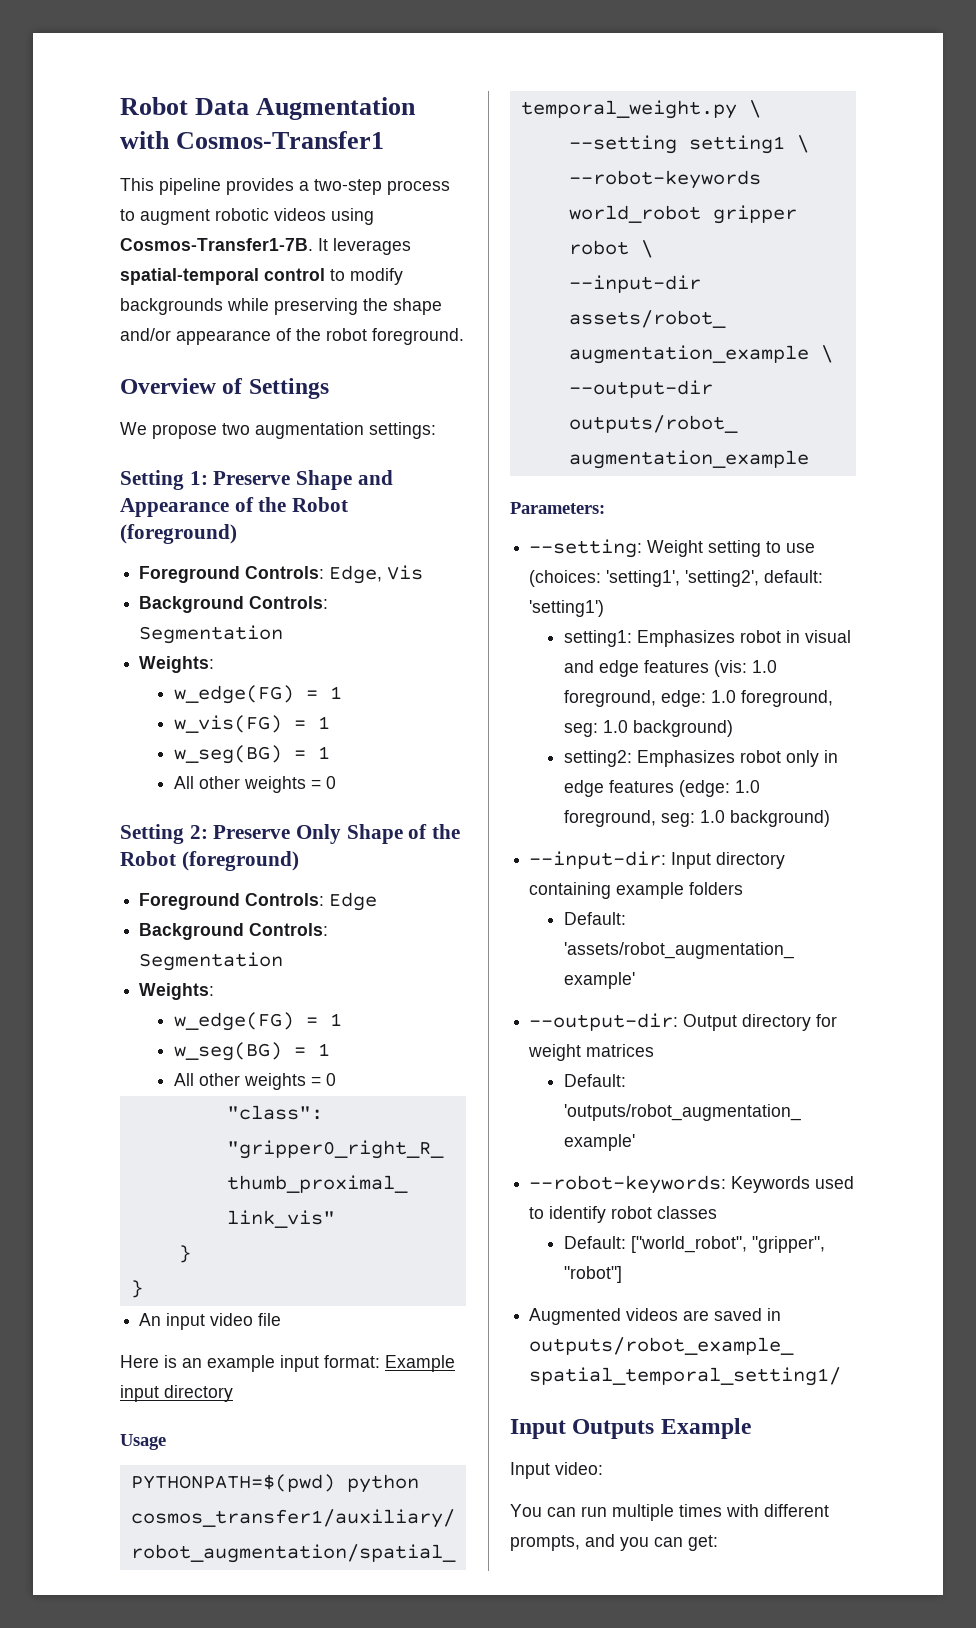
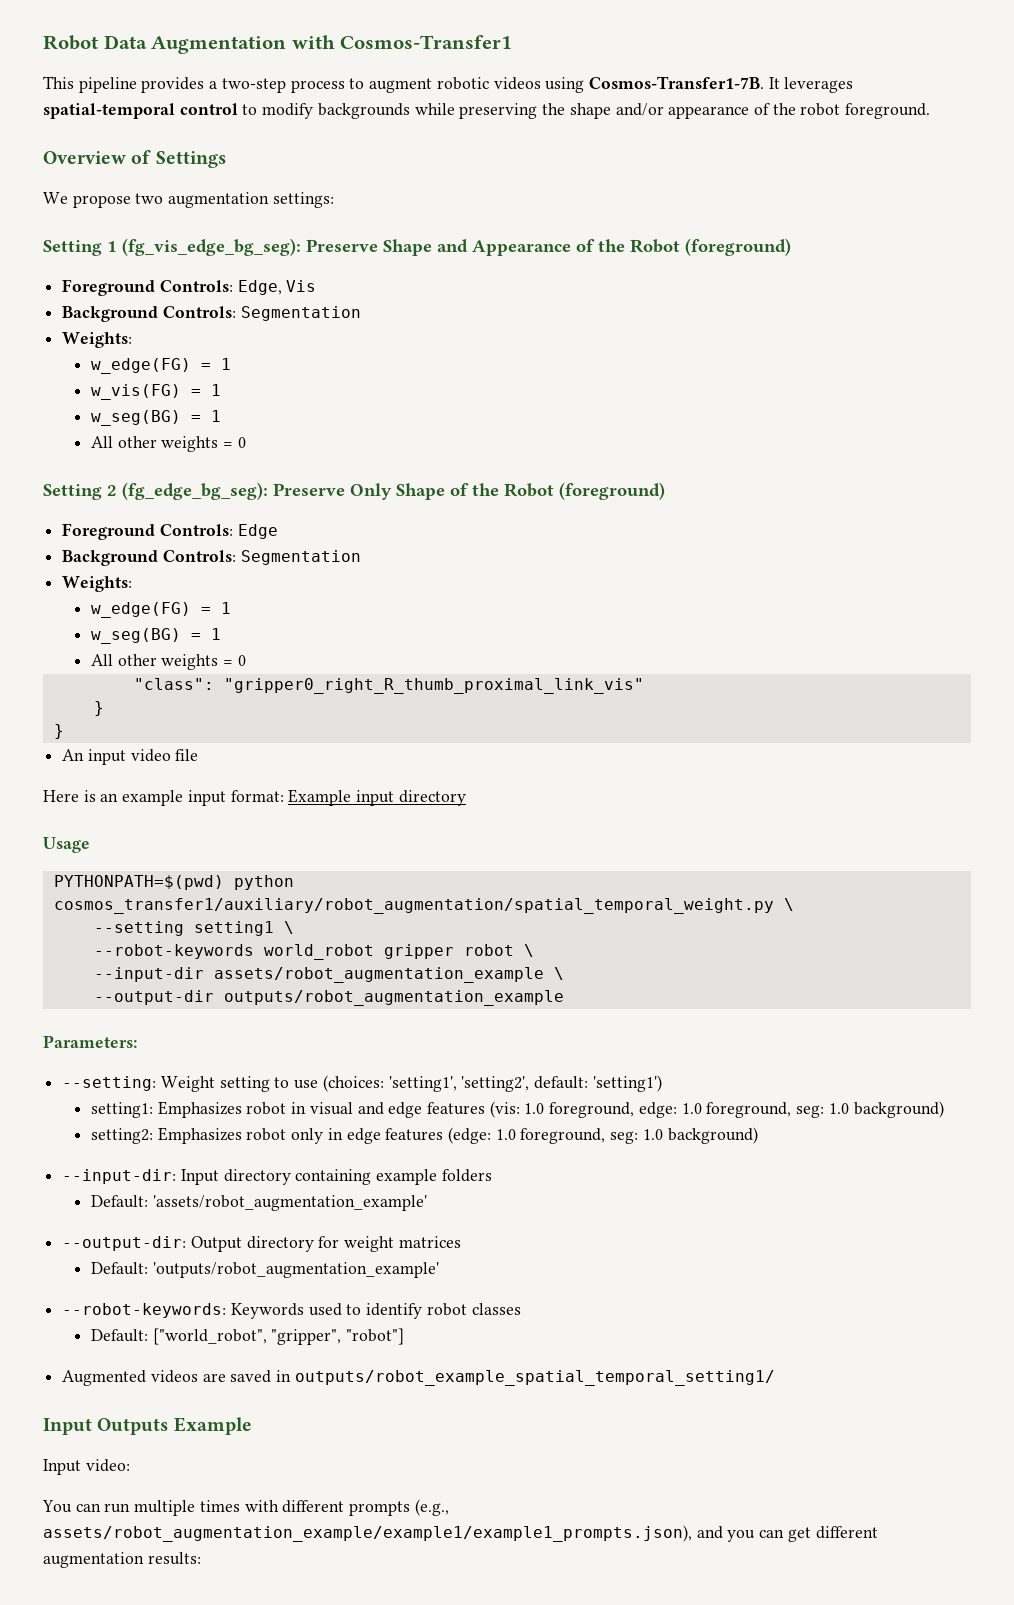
[189,471,208,485] 1: -> [107,238,301,256] 1 (fg_vis_edge_bg_seg):
[189,825,208,839] 2: -> [107,482,268,500] 2 (fg_edge_bg_seg):
[510,1534,718,1551] prompts, and you can get: -> [349,1499,449,1516] [43,1525,878,1542] [43,1552,201,1568] prompts (e.g., assets/robot_augmentation_example/example1/example1_prompts.json), and you can get different augmentation results:

